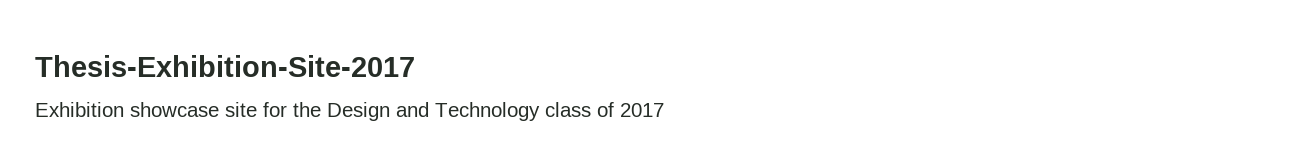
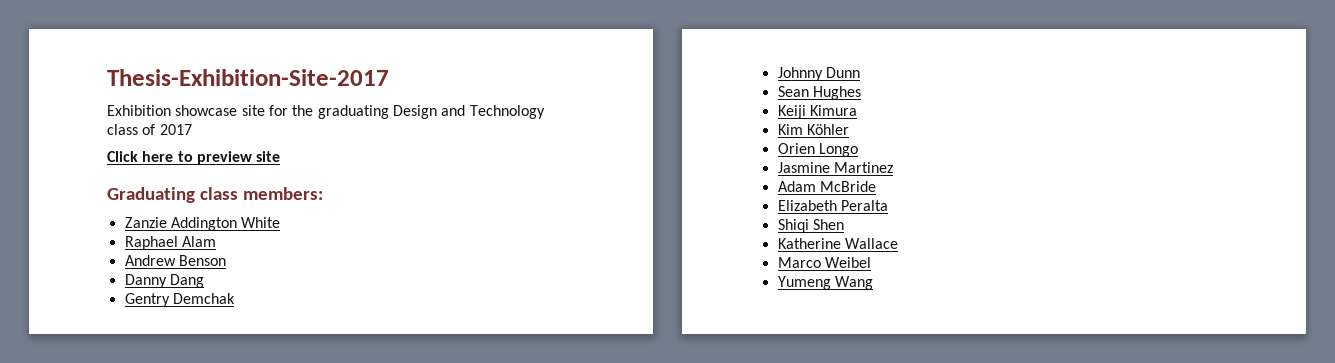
(321, 109) none -> [317,105,389,119] graduating
(664, 110) none -> [107,151,281,165] [107,187,323,203] [124,217,281,231] [124,236,216,250] [124,255,226,266] [124,274,204,288] [124,293,235,307] [777,67,860,81] [777,86,861,100] [777,105,857,119] [777,124,849,135] [777,143,858,157] [777,162,893,173] [777,181,876,192] [777,200,888,211] [777,219,844,233] [777,238,898,249] [777,257,871,268] [777,276,873,290] // Click here to preview site // Graduating class members: // Zanzie Addington White // Raphael Alam // Andrew Benson // Danny Dang // Gentry Demchak // Johnny Dunn // Sean Hughes // Keiji Kimura // Kim Köhler // Orien Longo // Jasmine Martinez // Adam McBride // Elizabeth Peralta // Shiqi Shen // Katherine Wallace // Marco Weibel // Yumeng Wang

